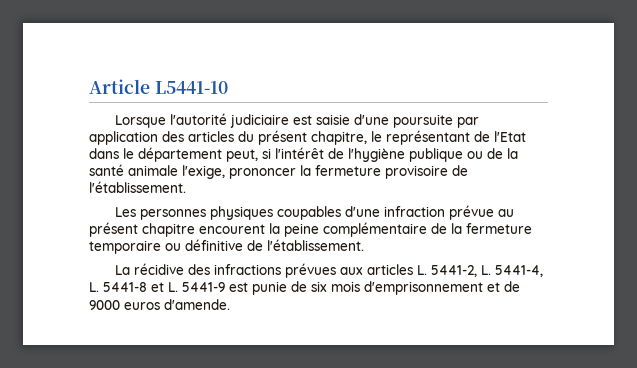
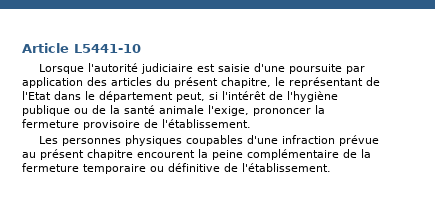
[115,263,544,278] [89,281,520,295] [89,299,230,310] // La récidive des infractions prévues aux articles L. 5441-2, L. 5441-4, L. 5441-8 et L. 5441-9 est punie de six mois d'emprisonnement et de 9000 euros d'amende. -> (331, 167) none

